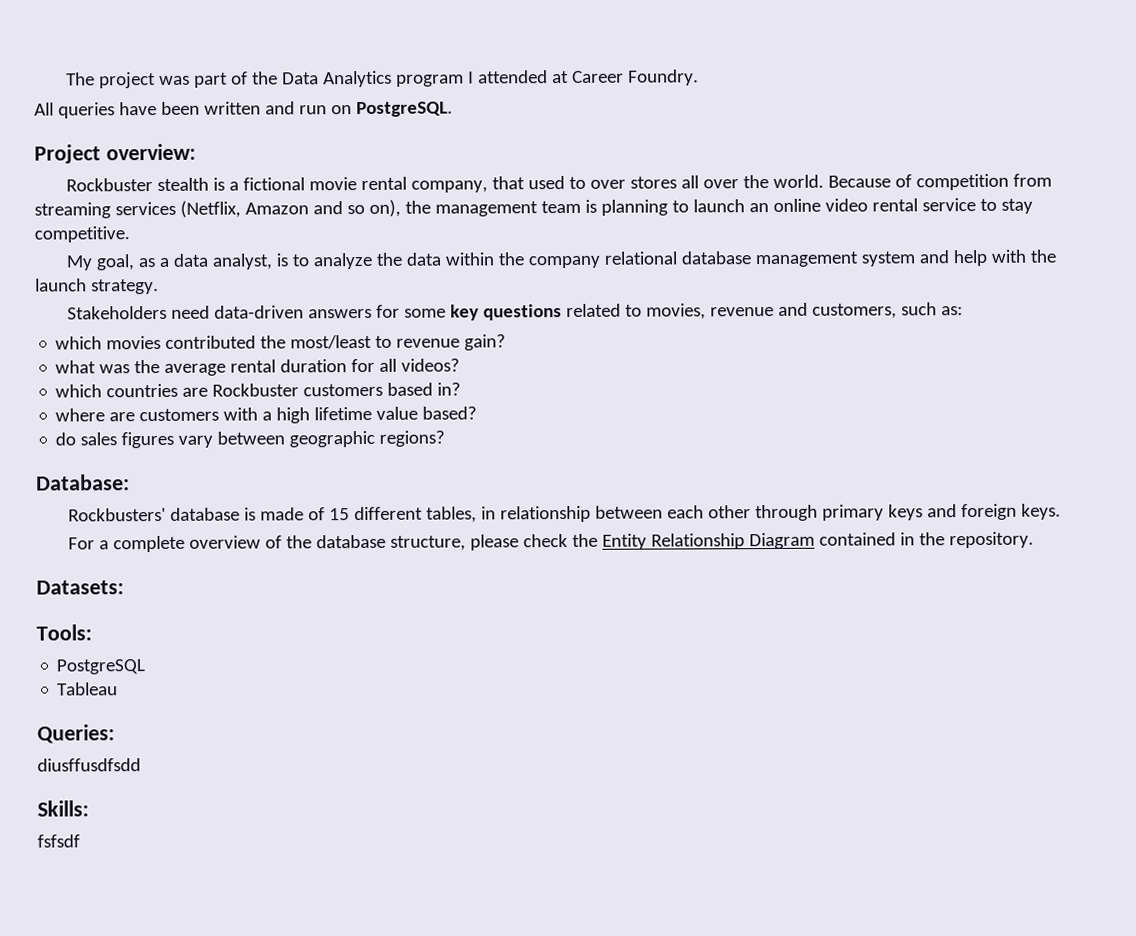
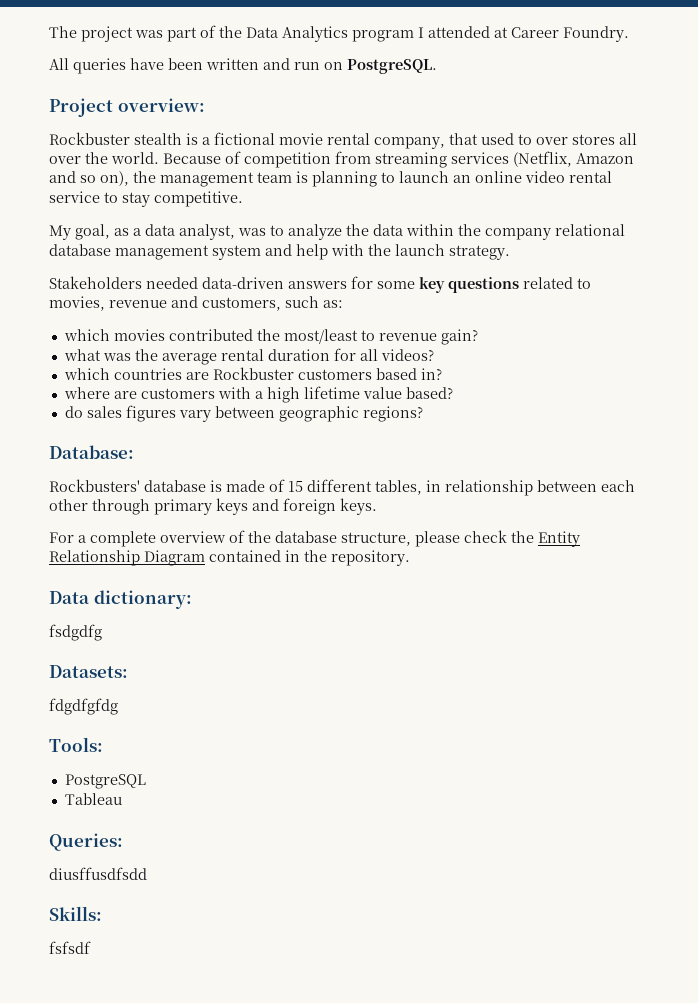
[276,253,290,267] is -> [238,228,266,236] was
[171,305,211,319] need -> [146,277,198,289] needed
(1034, 540) none -> [49,590,192,609] [49,624,102,641] // Data dictionary: // fsdgdfg
(124, 587) none -> [49,698,118,715] // fdgdfgfdg

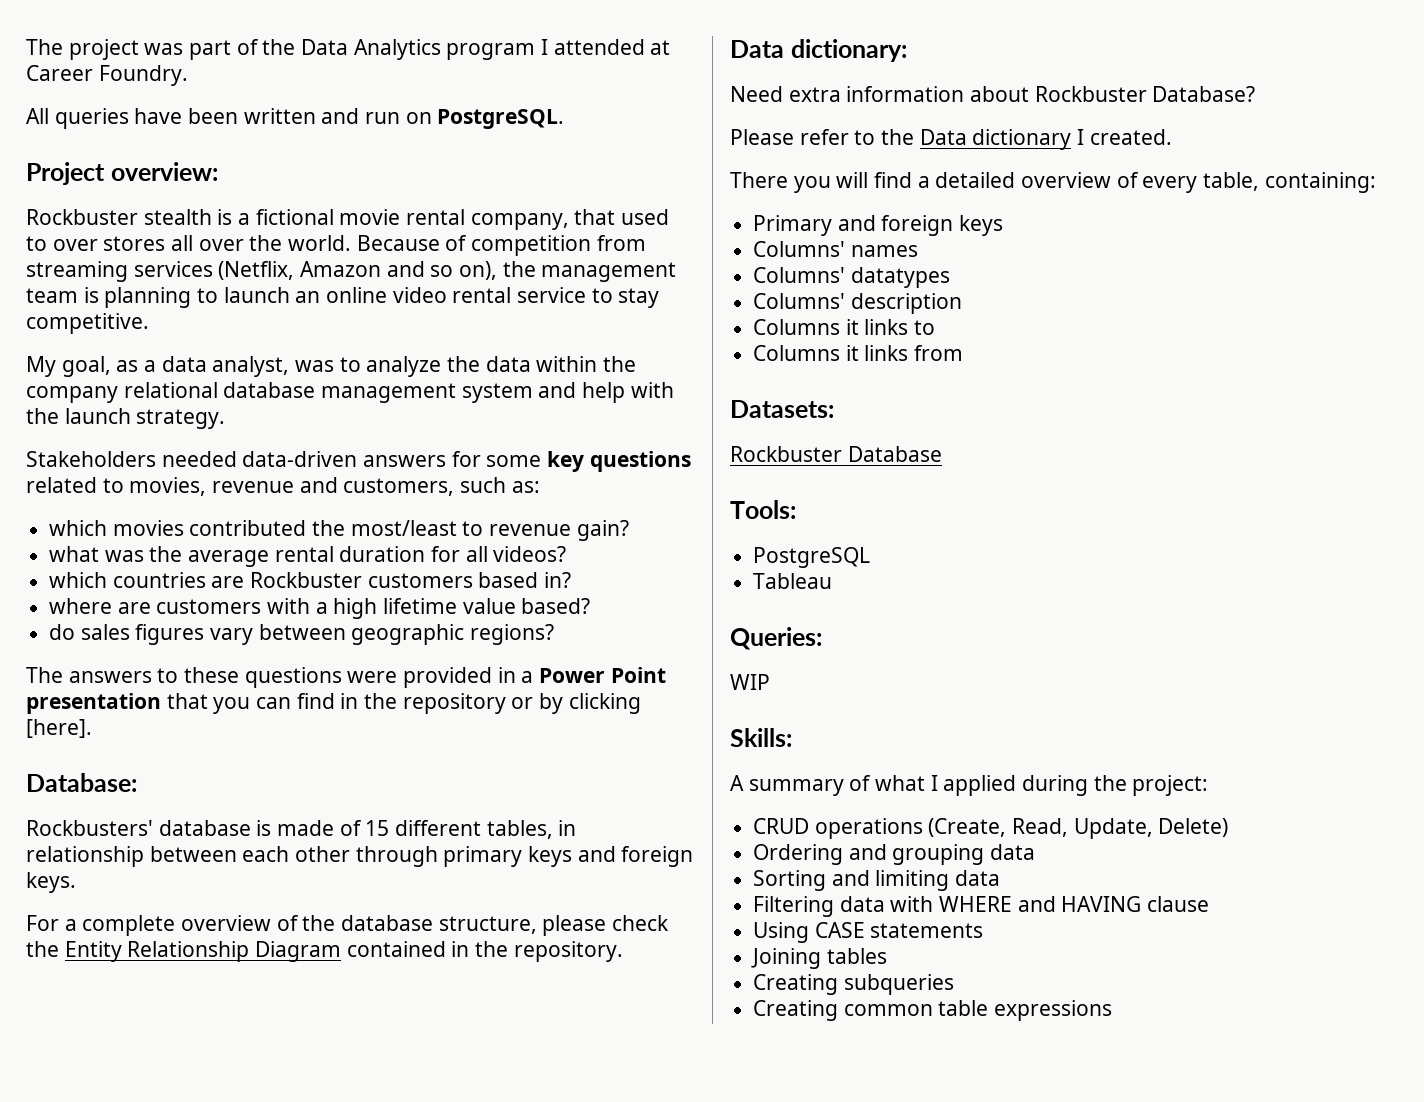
(423, 414) none -> [26,667,666,688] [26,693,641,714] [26,719,92,738] // The answers to these questions were provided in a Power Point presentation that you can find in the repository or by clicking [here].
[49,624,102,641] fsdgdfg -> [730,86,1256,102] [730,129,1172,150] [730,172,1376,193] [753,215,1004,236] [753,241,918,257] [753,267,950,288] [753,293,962,314] [753,319,936,335] [753,345,964,361] Need extra information about Rockbuster Database? // Please refer to the Data dictionary I created. // There you will find a detailed overview of every table, containing: // Primary and foreign keys // Columns' names // Columns' datatypes // Columns' description // Columns it links to // Columns it links from
[49,698,118,715] fdgdfgfdg -> [730,446,942,462] Rockbuster Database
[49,867,147,880] diusffusdfsdd -> [730,674,770,690] WIP
[49,941,91,954] fsfsdf -> [730,775,1209,796] [753,818,1229,839] [753,844,1036,865] [753,870,1001,891] [753,896,1210,917] [753,922,984,943] [751,948,887,969] [753,974,954,995] [753,1000,1113,1021] A summary of what I applied during the project: // CRUD operations (Create, Read, Update, Delete) // Ordering and grouping data // Sorting and limiting data // Filtering data with WHERE and HAVING clause // Using CASE statements // Joining tables // Creating subqueries // Creating common table expressions

